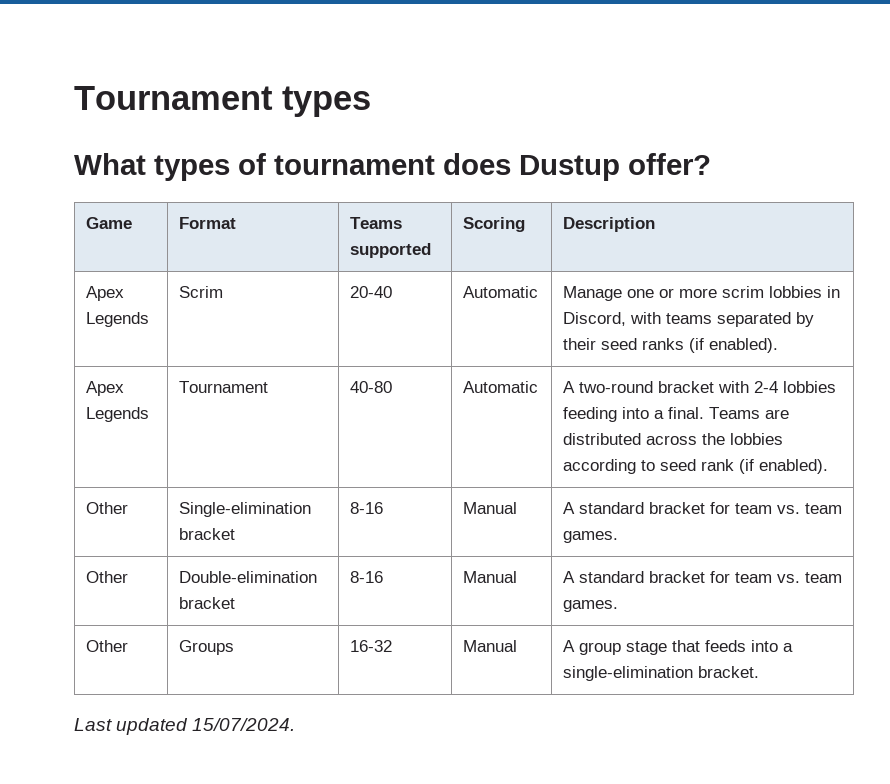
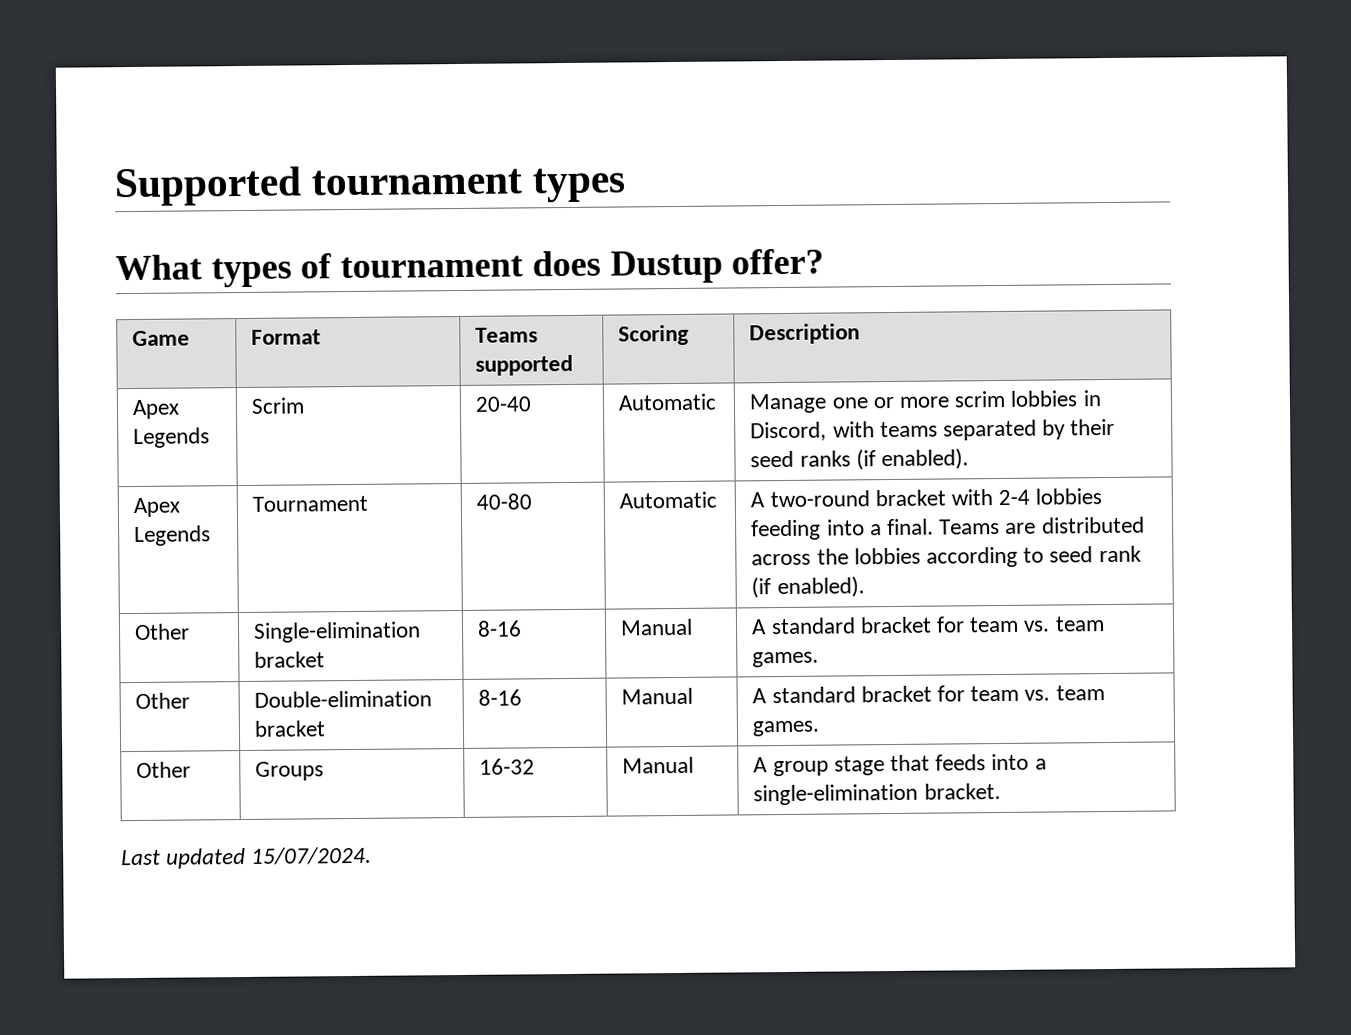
[74,86,273,110] Tournament -> [114,166,523,207] Supported tournament

